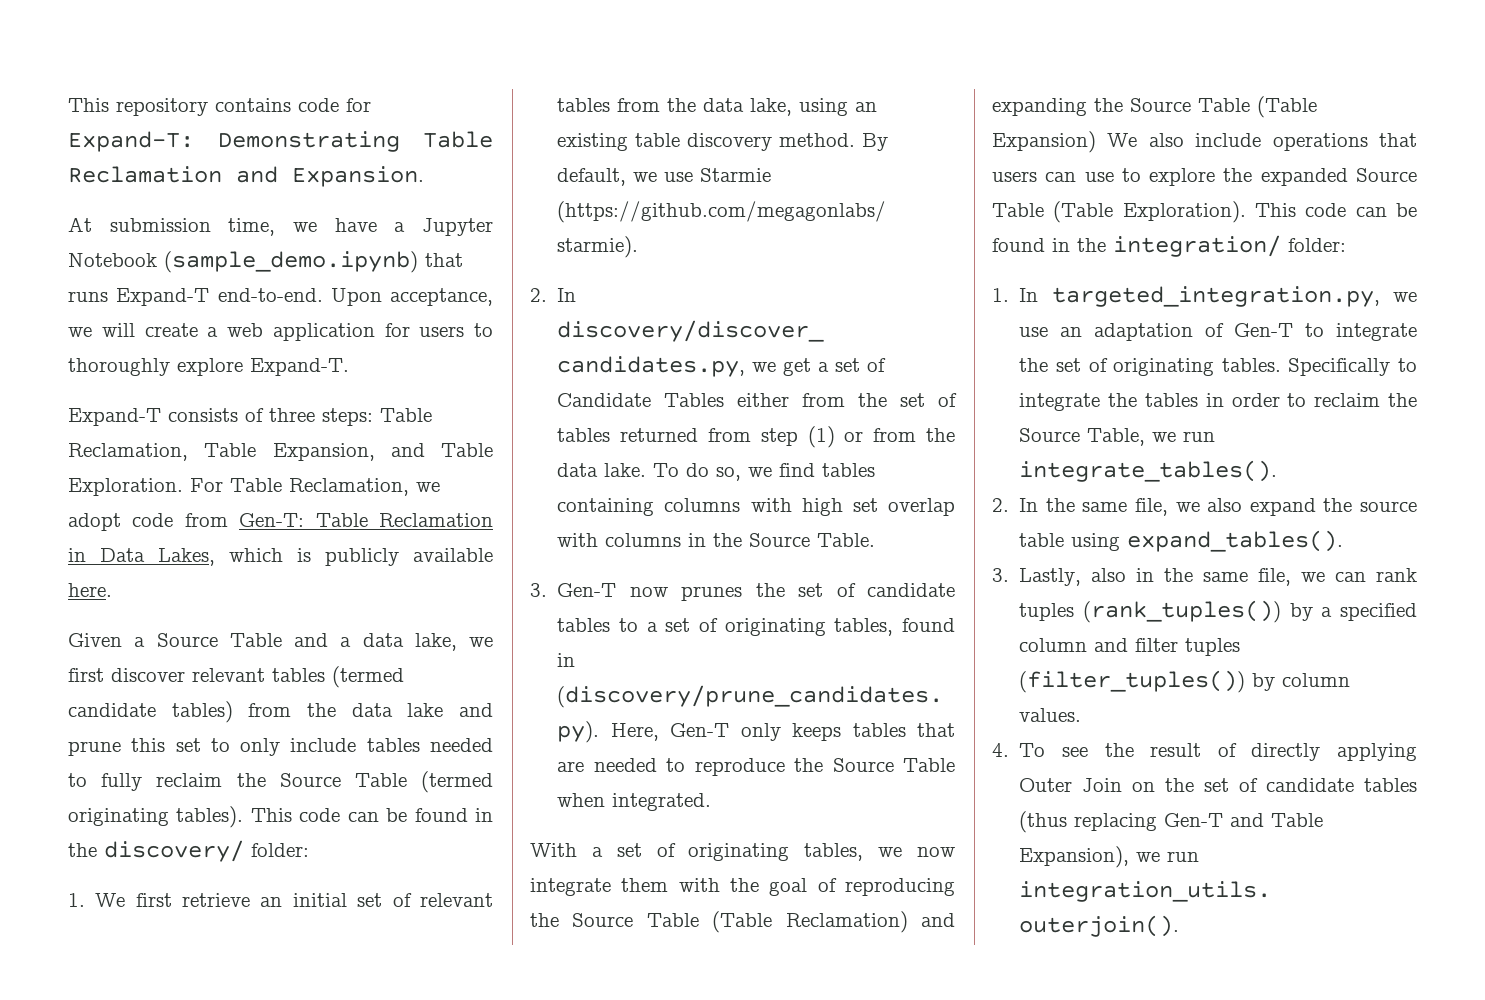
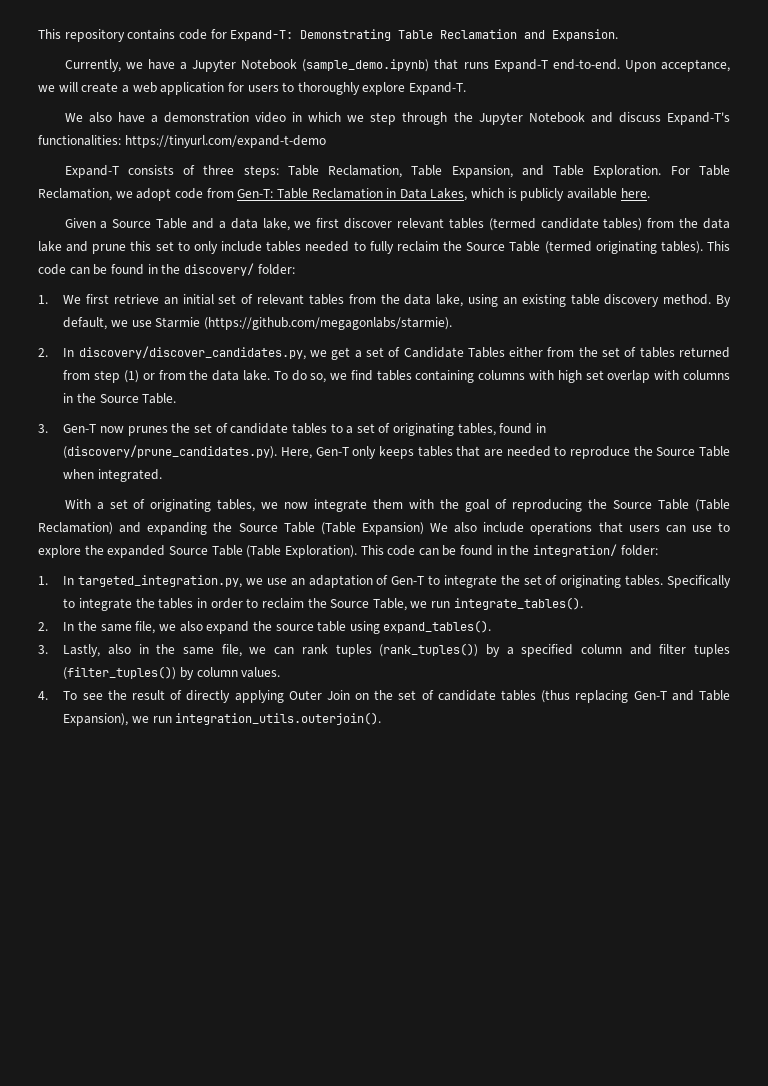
[68,217,276,236] At submission time, -> [64,59,121,72] Currently,
(349, 367) none -> [64,112,730,125] [38,135,326,148] // We also have a demonstration video in which we step through the Jupyter Notebook and discuss Expand-T's functionalities: https://tinyurl.com/expand-t-demo

